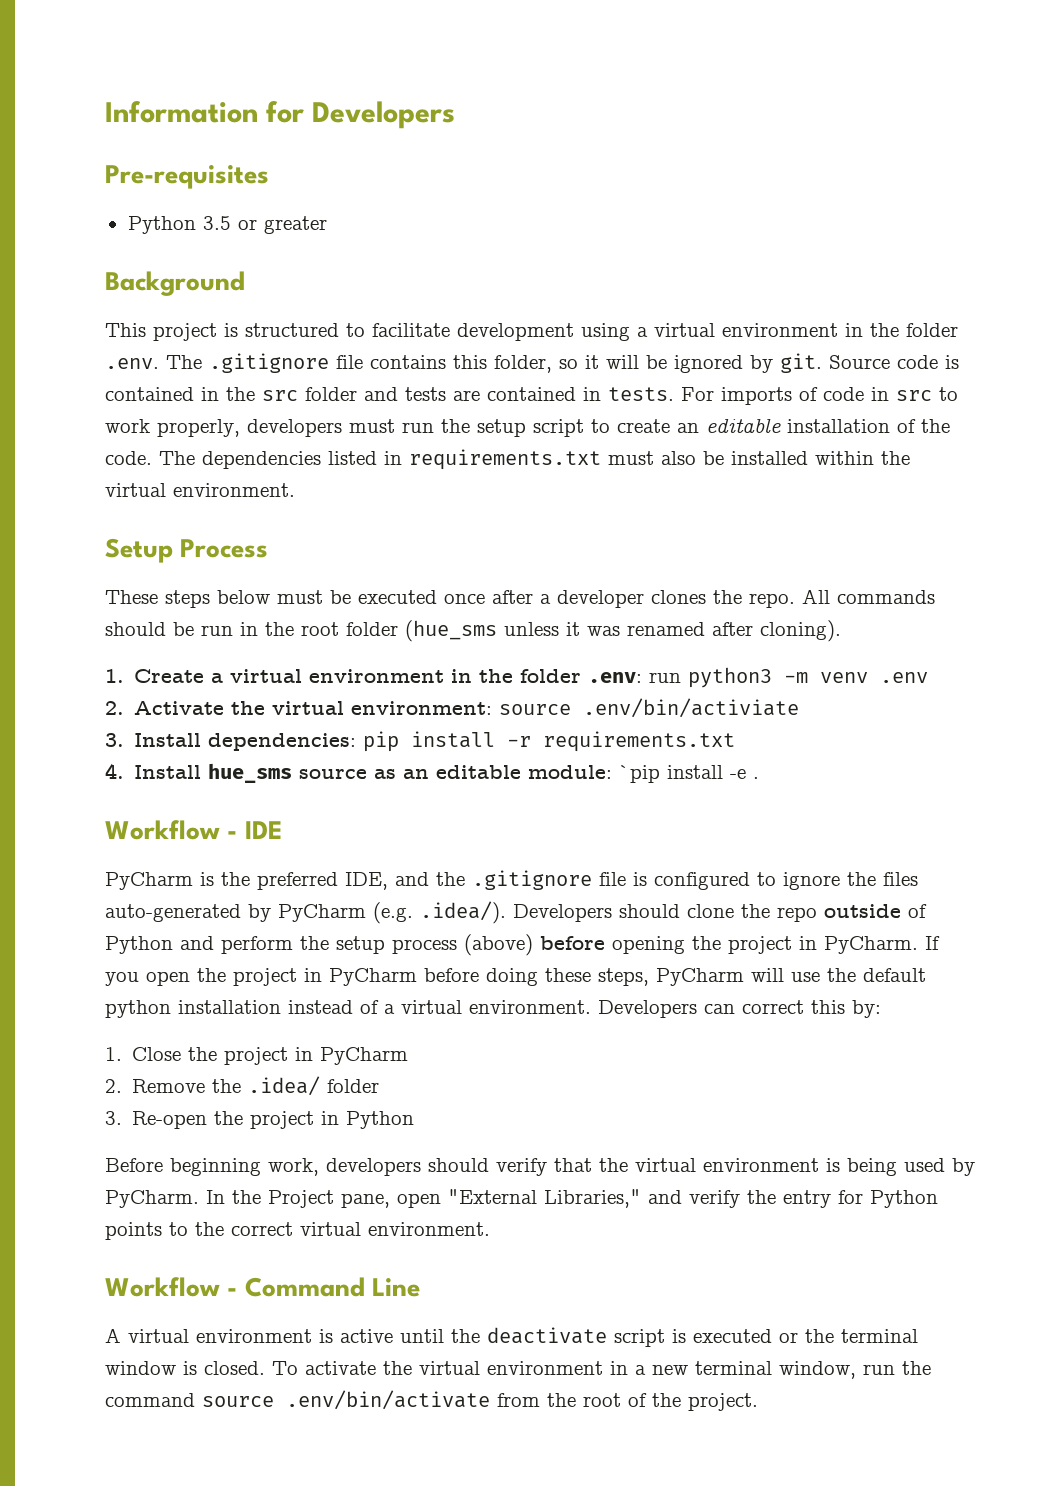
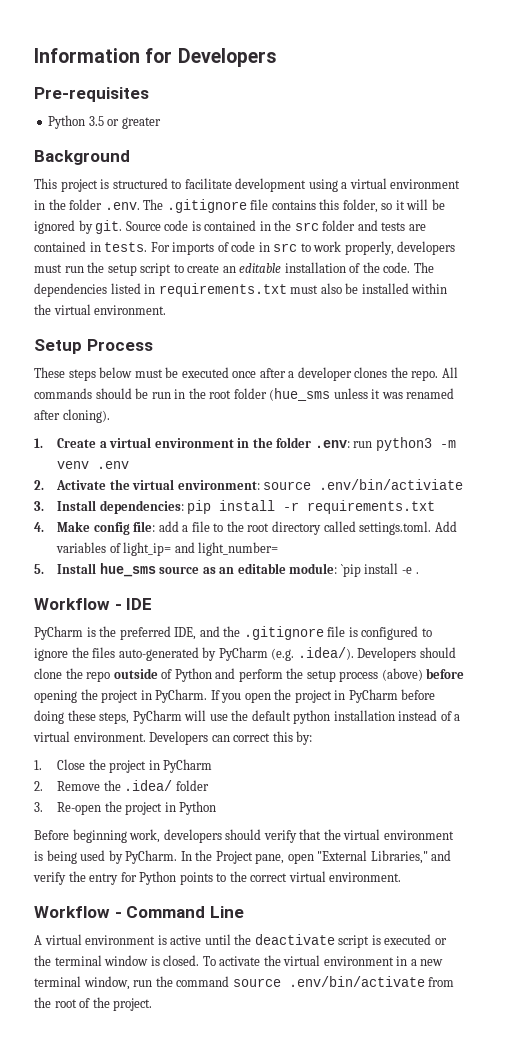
(124, 771) none -> [57,521,457,535] [56,542,279,556] [34,564,44,574] Make config file: add a file to the root directory called settings.toml. Add variables of light_ip= and light_number= // 5.

